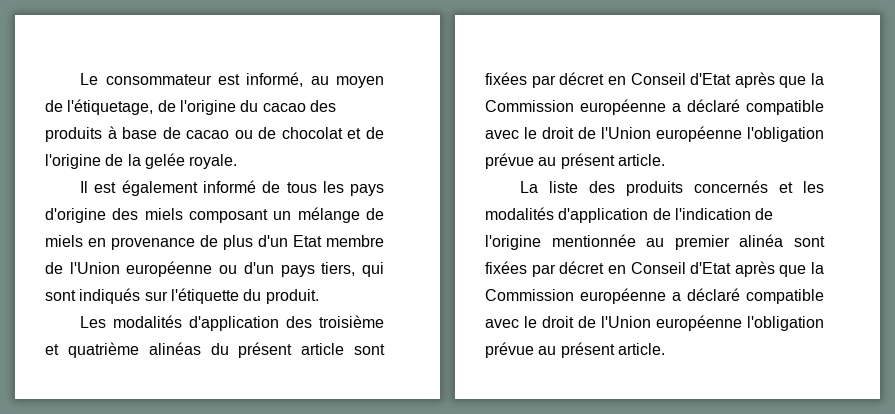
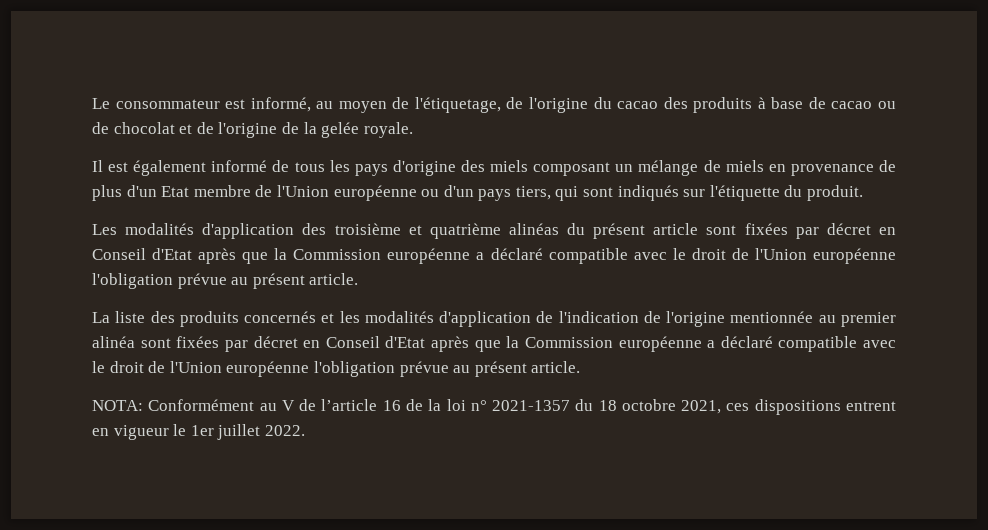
(665, 349) none -> [92,399,897,415] [92,424,305,440] // NOTA: Conformément au V de l’article 16 de la loi n° 2021-1357 du 18 octobre 2021, ces dispositions entrent en vigueur le 1er juillet 2022.

